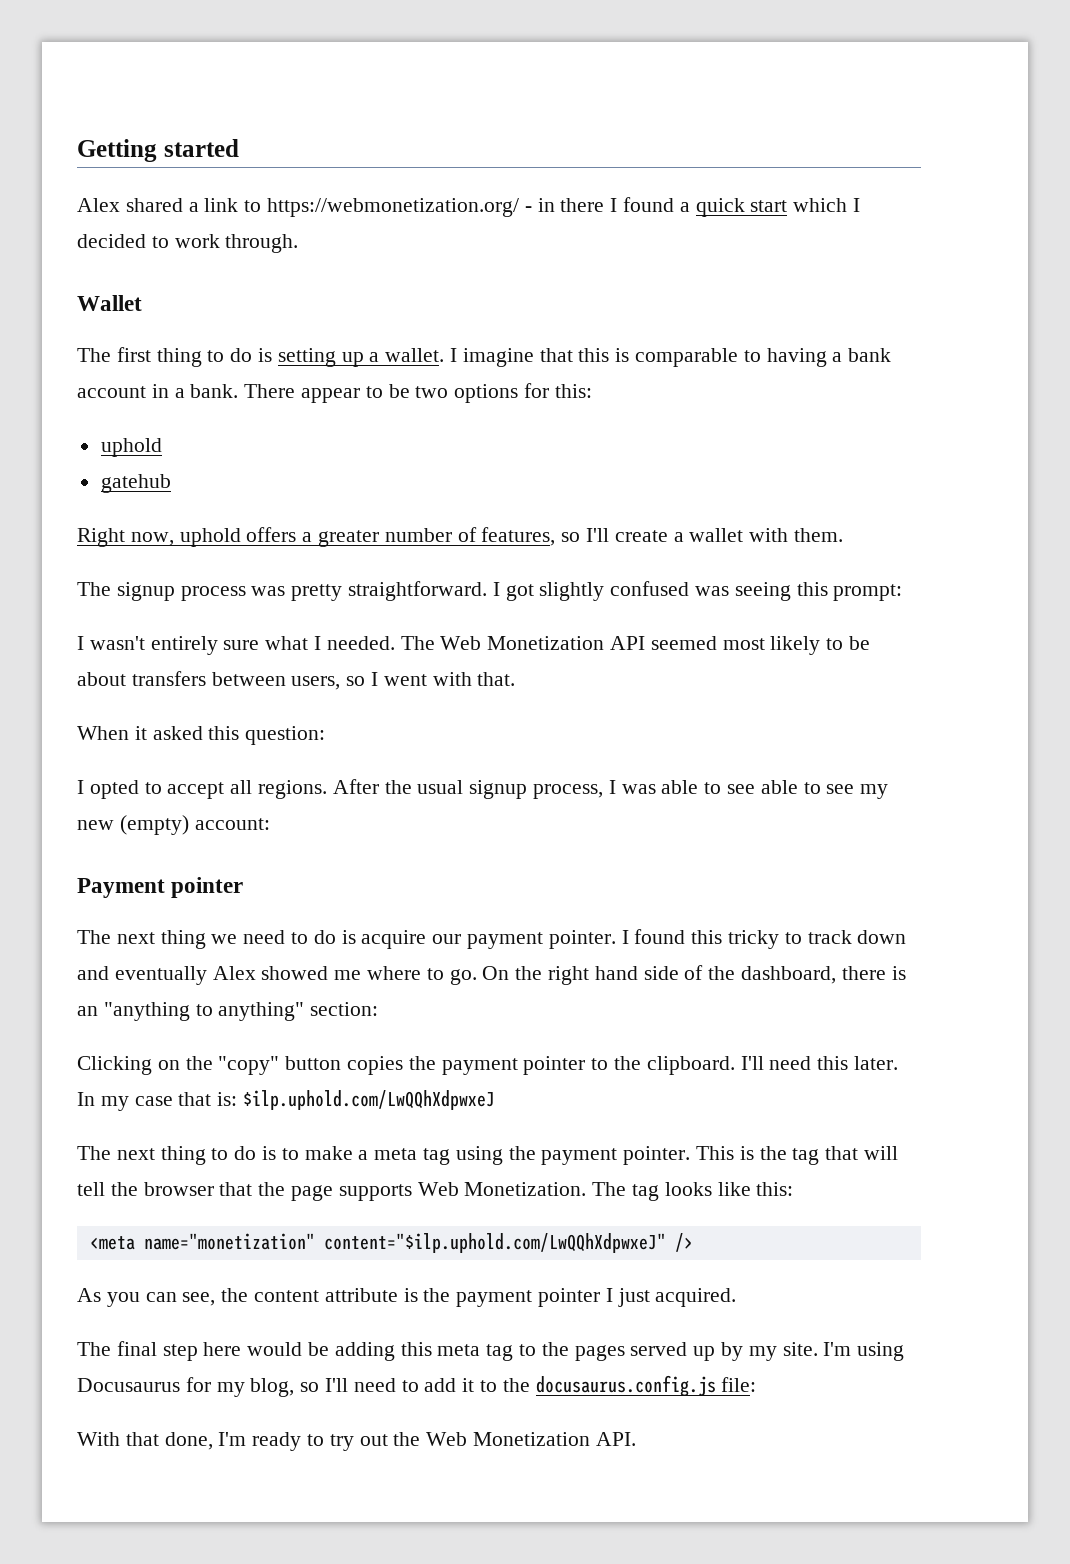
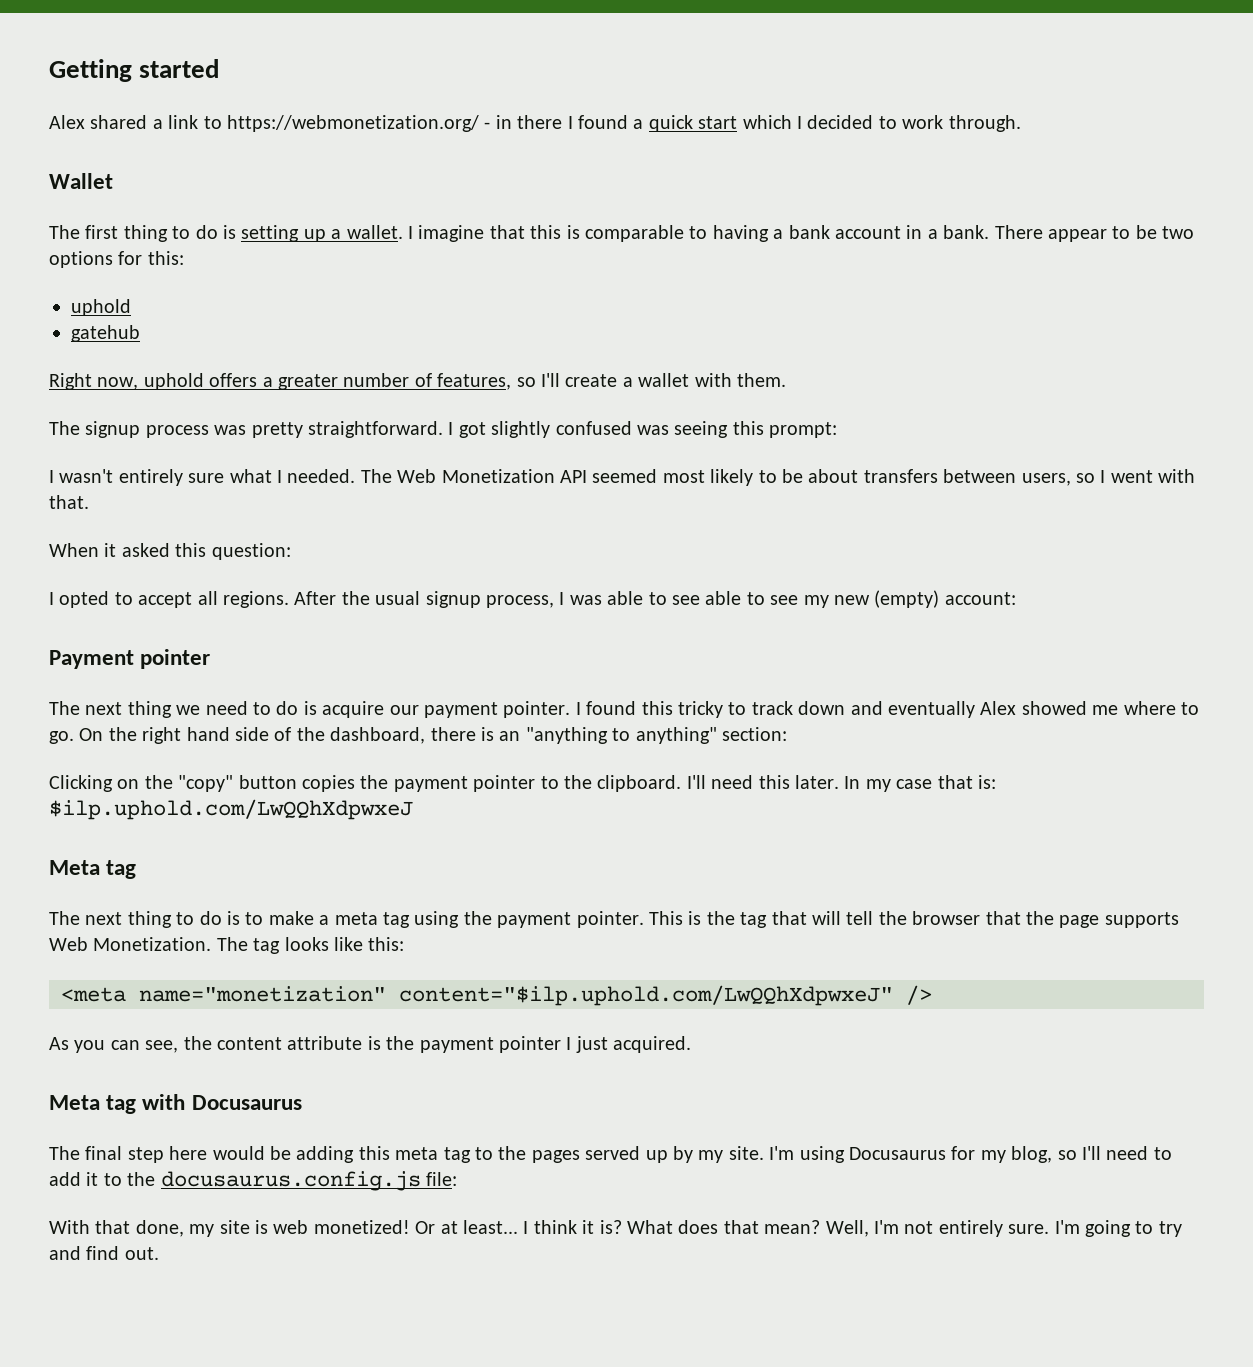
(496, 1100) none -> [49,860,137,879] // Meta tag
(737, 1297) none -> [49,1094,302,1114] // Meta tag with Docusaurus
[218,1432,636,1451] I'm ready to try out the Web Monetization API. -> [189,1220,1182,1237] [49,1246,159,1260] my site is web monetized! Or at least... I think it is? What does that mean? Well, I'm not entirely sure. I'm going to try and find out.

